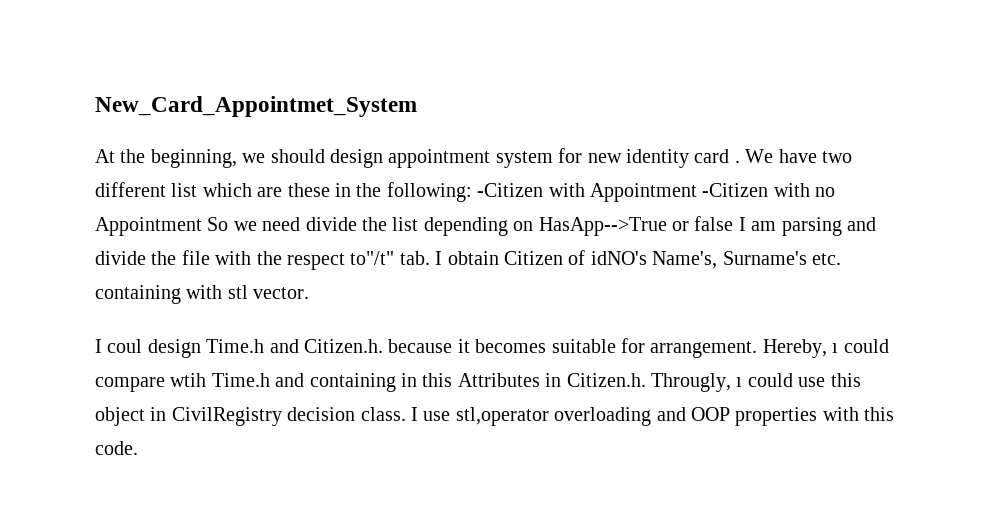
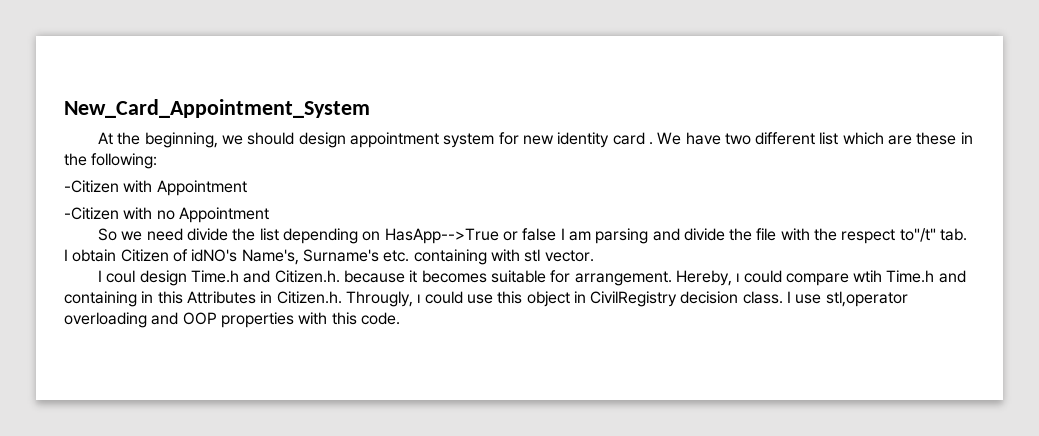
[95,96,417,117] New_Card_Appointmet_System -> [64,99,370,118] New_Card_Appointment_System
(472, 192) none -> (158, 161) //
(697, 192) none -> (247, 188) //
(202, 226) none -> (269, 215) //

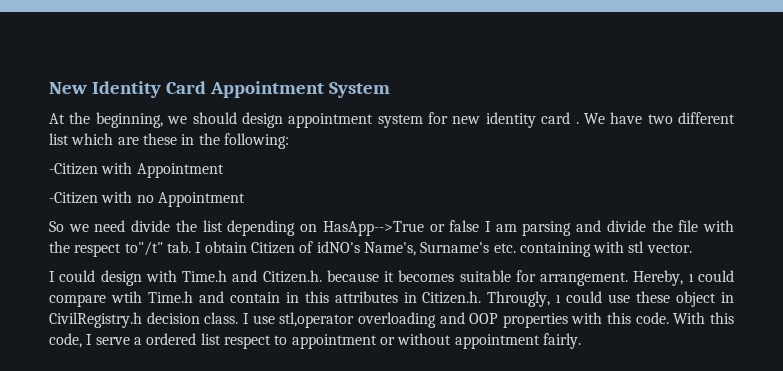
[64,99,370,118] New_Card_Appointment_System -> [49,81,390,98] New Identity Card Appointment System
[106,270,187,286] coul design -> [59,270,177,286] could design with
[64,291,137,307] containing -> [229,292,280,303] contain
[186,291,256,304] Attributes -> [334,291,398,303] attributes
[497,291,523,304] this -> [636,291,671,303] these
[590,291,678,307] CivilRegistry -> [49,312,142,328] CivilRegistry.h
(400, 318) none -> [673,312,734,324] [49,333,581,349] With this code, I serve a ordered list respect to appointment or without appointment fairly.

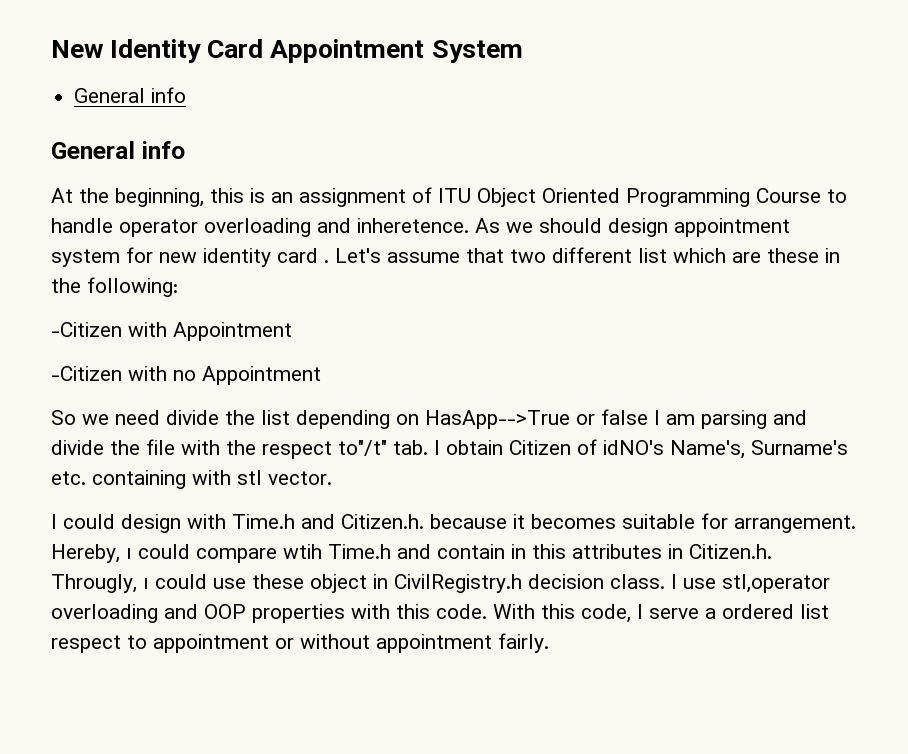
(390, 90) none -> [74,87,187,103] [51,141,185,159] // General info // General info
(163, 120) none -> [210,187,847,207] [51,218,500,237] this is an assignment of ITU Object Oriented Programming Course to handle operator overloading and inheretence. As
[583,112,643,124] We have -> [335,248,504,263] Let's assume that

